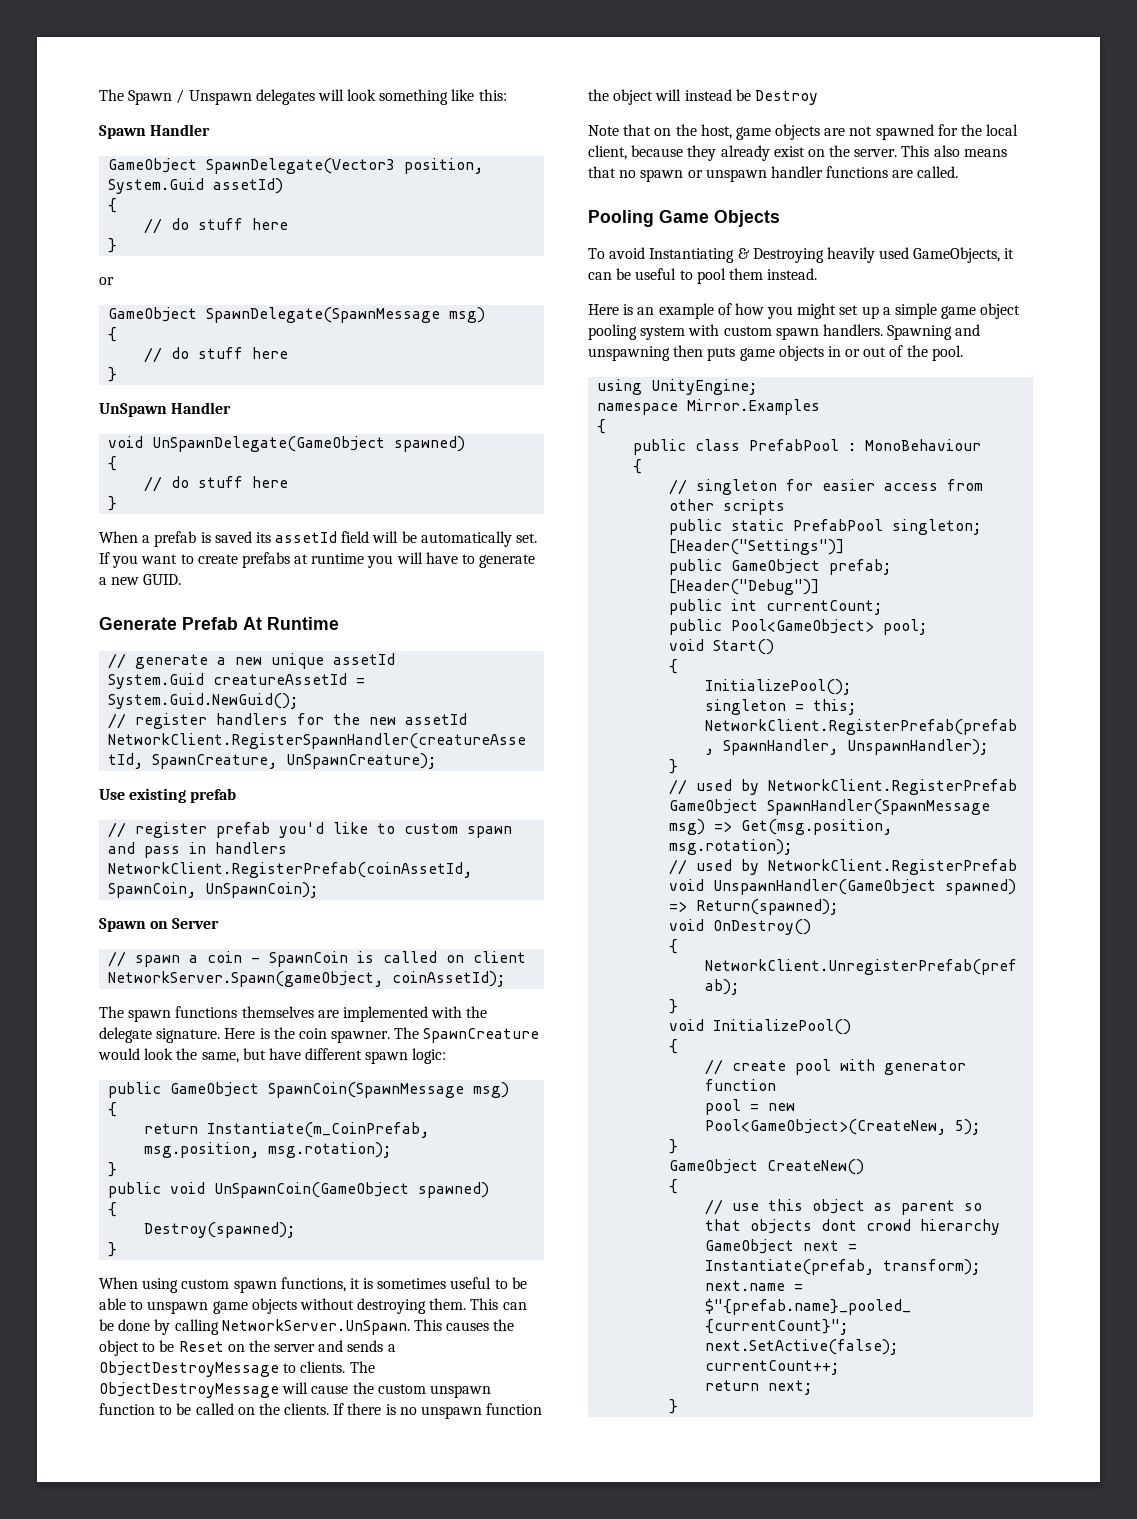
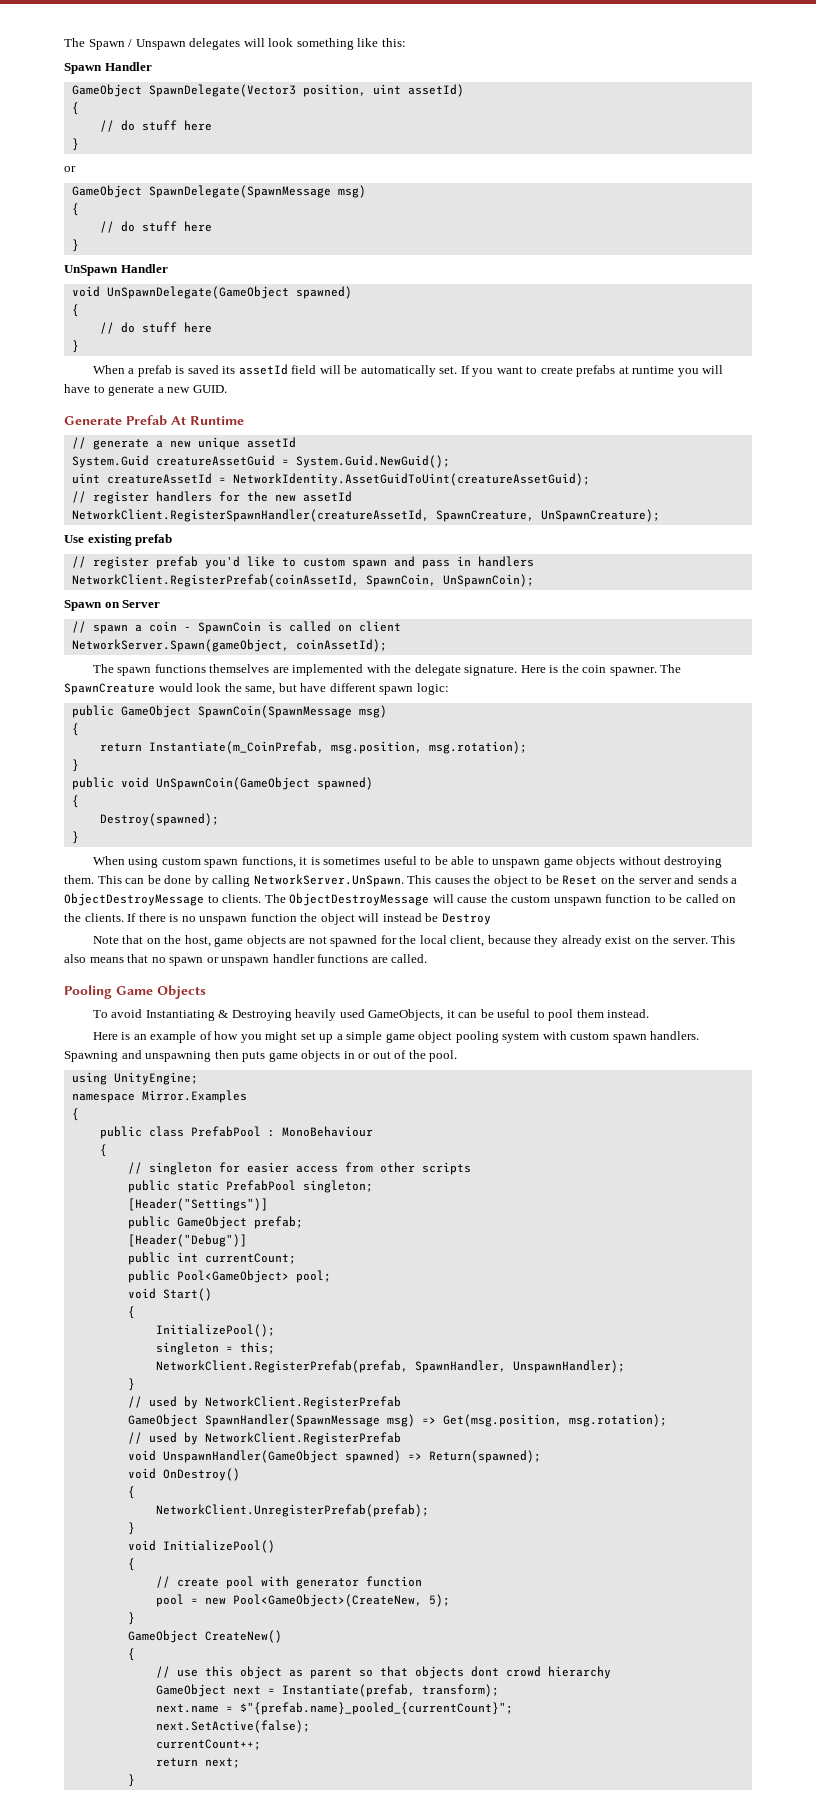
[108,178,205,194] System.Guid -> [372,84,401,95] uint
(205, 681) none -> [155,455,450,468] [71,473,100,484] creatureAssetGuid = System.Guid.NewGuid(); // uint
[108,693,299,709] System.Guid.NewGuid(); -> [232,473,590,486] NetworkIdentity.AssetGuidToUint(creatureAssetGuid);

